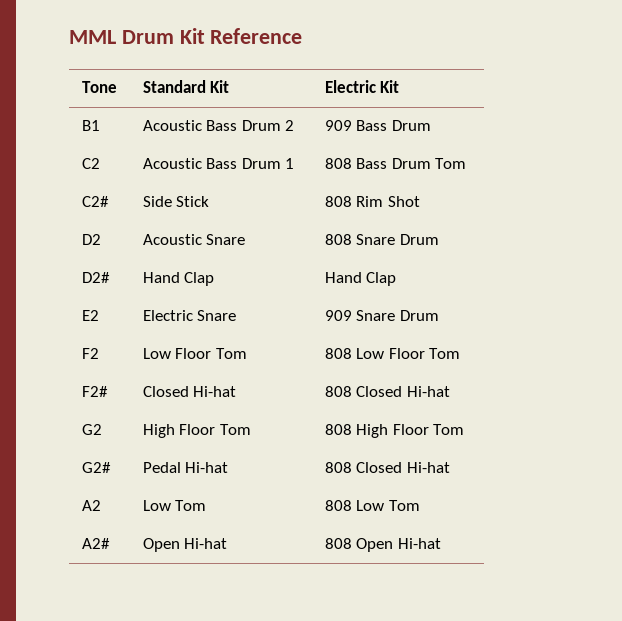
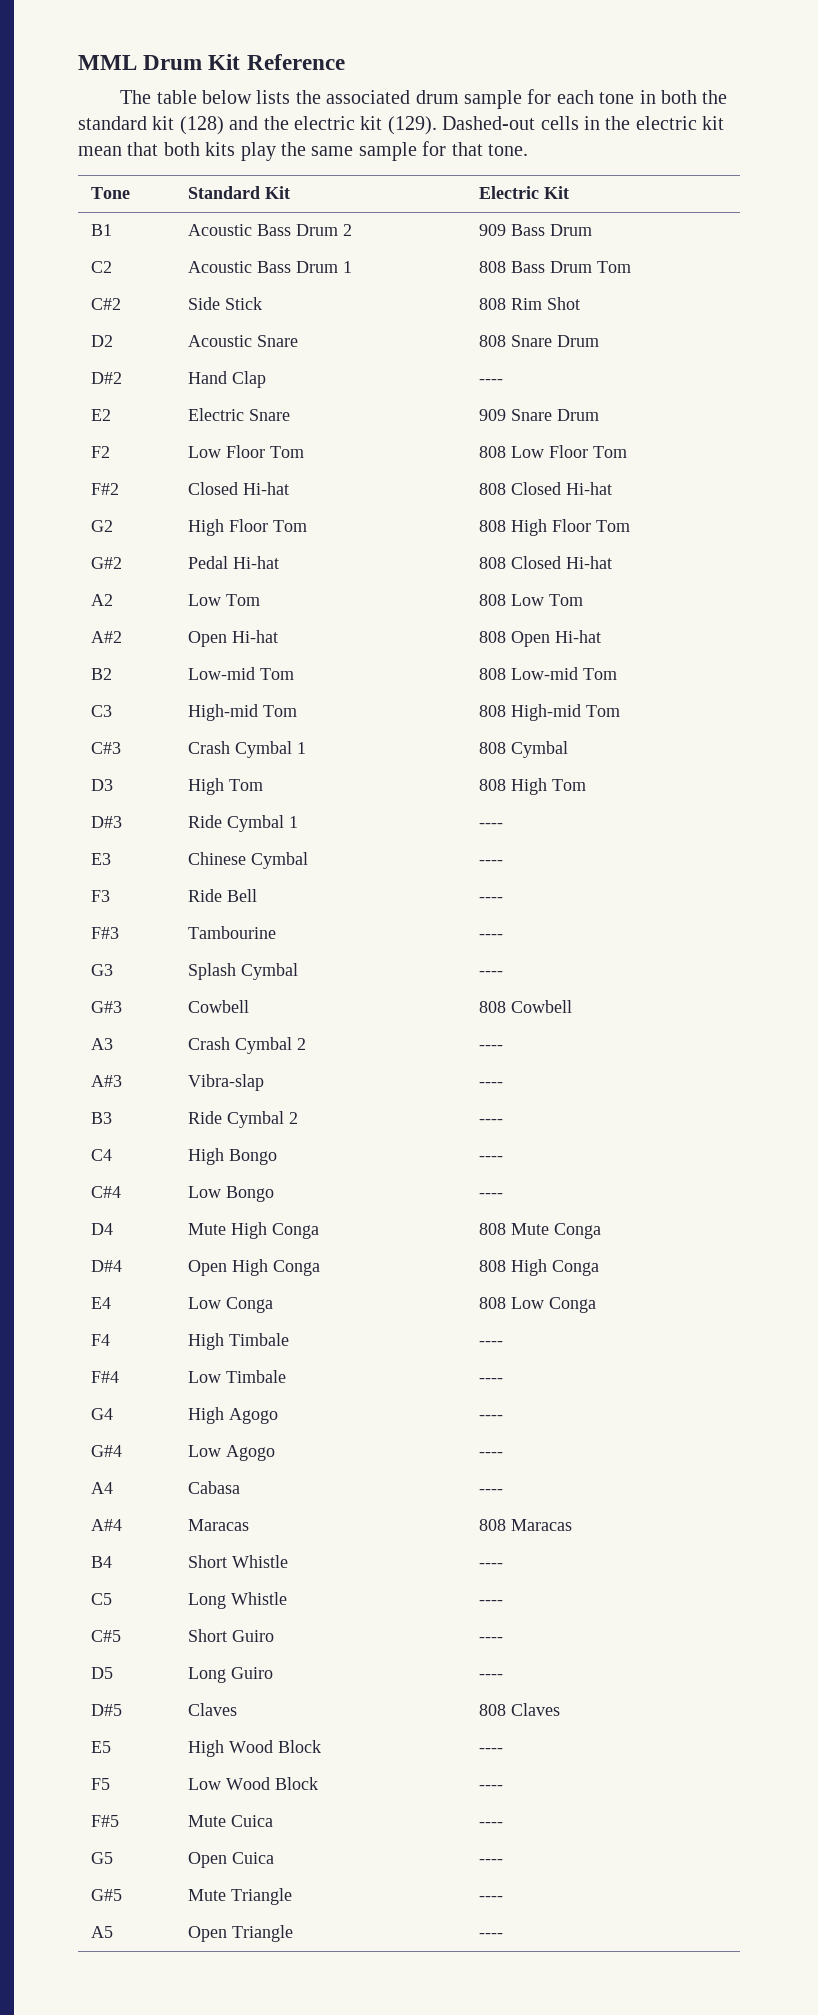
(303, 36) none -> [120,89,728,109] [78,116,725,135] [78,141,528,161] // The table below lists the associated drum sample for each tone in both the standard kit (128) and the electric kit (129). Dashed-out cells in the electric kit mean that both kits play the same sample for that tone.
[81,196,109,207] C2# -> [90,298,121,310] C#2
[81,272,110,283] D2# -> [90,372,122,384] D#2
[324,272,397,286] Hand Clap -> [478,379,503,384] ----
[81,386,108,397] F2# -> [90,483,119,495] F#2
[81,462,111,473] G2# -> [90,557,122,569] G#2
[81,538,110,549] A2# -> [90,631,122,643] A#2
(441, 543) none -> [90,668,112,680] [187,667,294,680] [478,667,617,680] [90,705,112,717] [187,704,297,721] [478,704,620,721] [90,742,121,754] [187,741,306,758] [478,741,568,758] [90,779,113,791] [187,778,263,795] [478,778,586,795] [90,816,122,828] [187,815,298,832] [478,823,503,828] [90,853,111,865] [187,852,308,869] [478,860,503,865] [90,890,110,902] [187,889,257,902] [478,897,503,902] [90,927,119,939] [187,926,276,939] [478,934,503,939] [90,964,113,976] [187,963,298,980] [478,971,503,976] [90,1001,122,1013] [187,1000,249,1013] [478,1000,572,1013] [90,1038,113,1050] [187,1037,306,1054] [478,1045,503,1050] [90,1075,122,1087] [187,1074,264,1091] [478,1082,503,1087] [90,1112,112,1124] [187,1111,298,1128] [478,1119,503,1124] [90,1149,112,1161] [187,1148,277,1165] [478,1156,503,1161] [90,1186,121,1198] [187,1186,274,1202] [478,1193,503,1198] [90,1223,113,1235] [187,1222,319,1239] [478,1223,601,1239] [90,1260,122,1272] [187,1259,320,1276] [478,1259,599,1276] [90,1297,111,1309] [187,1297,273,1313] [478,1297,596,1313] [90,1334,110,1346] [187,1333,289,1350] [478,1341,503,1346] [90,1371,119,1383] [187,1370,286,1383] [478,1378,503,1383] [90,1408,113,1420] [187,1407,278,1424] [478,1415,503,1420] [90,1445,122,1457] [187,1445,275,1461] [478,1452,503,1457] [90,1482,113,1494] [187,1481,240,1494] [478,1489,503,1494] [90,1519,122,1531] [187,1519,249,1531] [478,1519,572,1531] [90,1556,112,1568] [187,1555,288,1568] [478,1563,503,1568] [90,1593,112,1605] [187,1592,287,1609] [478,1600,503,1605] [90,1630,121,1642] [187,1629,274,1642] [478,1637,503,1642] [90,1667,113,1679] [187,1667,273,1683] [478,1674,503,1679] [90,1704,122,1716] [187,1703,237,1716] [478,1703,560,1716] [90,1741,111,1753] [187,1740,321,1757] [478,1748,503,1753] [90,1778,110,1790] [187,1777,318,1790] [478,1785,503,1790] [90,1815,119,1827] [187,1815,273,1827] [478,1822,503,1827] [90,1852,113,1864] [187,1852,274,1868] [478,1859,503,1864] [90,1889,122,1901] [187,1888,292,1905] [478,1896,503,1901] [90,1926,113,1938] [187,1925,293,1942] [478,1933,503,1938] // B2 | Low-mid Tom | 808 Low-mid Tom // C3 | High-mid Tom | 808 High-mid Tom // C#3 | Crash Cymbal 1 | 808 Cymbal // D3 | High Tom | 808 High Tom // D#3 | Ride Cymbal 1 | ---- // E3 | Chinese Cymbal | ---- // F3 | Ride Bell | ---- // F#3 | Tambourine | ---- // G3 | Splash Cymbal | ---- // G#3 | Cowbell | 808 Cowbell // A3 | Crash Cymbal 2 | ---- // A#3 | Vibra-slap | ---- // B3 | Ride Cymbal 2 | ---- // C4 | High Bongo | ---- // C#4 | Low Bongo | ---- // D4 | Mute High Conga | 808 Mute Conga // D#4 | Open High Conga | 808 High Conga // E4 | Low Conga | 808 Low Conga // F4 | High Timbale | ---- // F#4 | Low Timbale | ---- // G4 | High Agogo | ---- // G#4 | Low Agogo | ---- // A4 | Cabasa | ---- // A#4 | Maracas | 808 Maracas // B4 | Short Whistle | ---- // C5 | Long Whistle | ---- // C#5 | Short Guiro | ---- // D5 | Long Guiro | ---- // D#5 | Claves | 808 Claves // E5 | High Wood Block | ---- // F5 | Low Wood Block | ---- // F#5 | Mute Cuica | ---- // G5 | Open Cuica | ---- // G#5 | Mute Triangle | ---- // A5 | Open Triangle | ----

